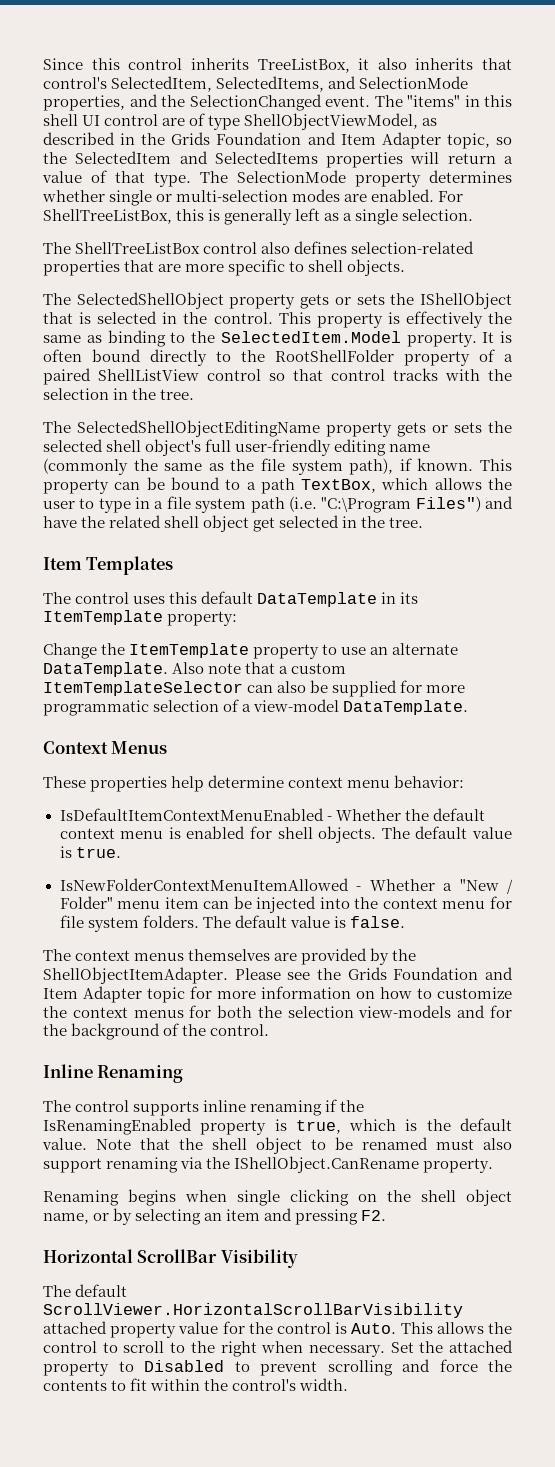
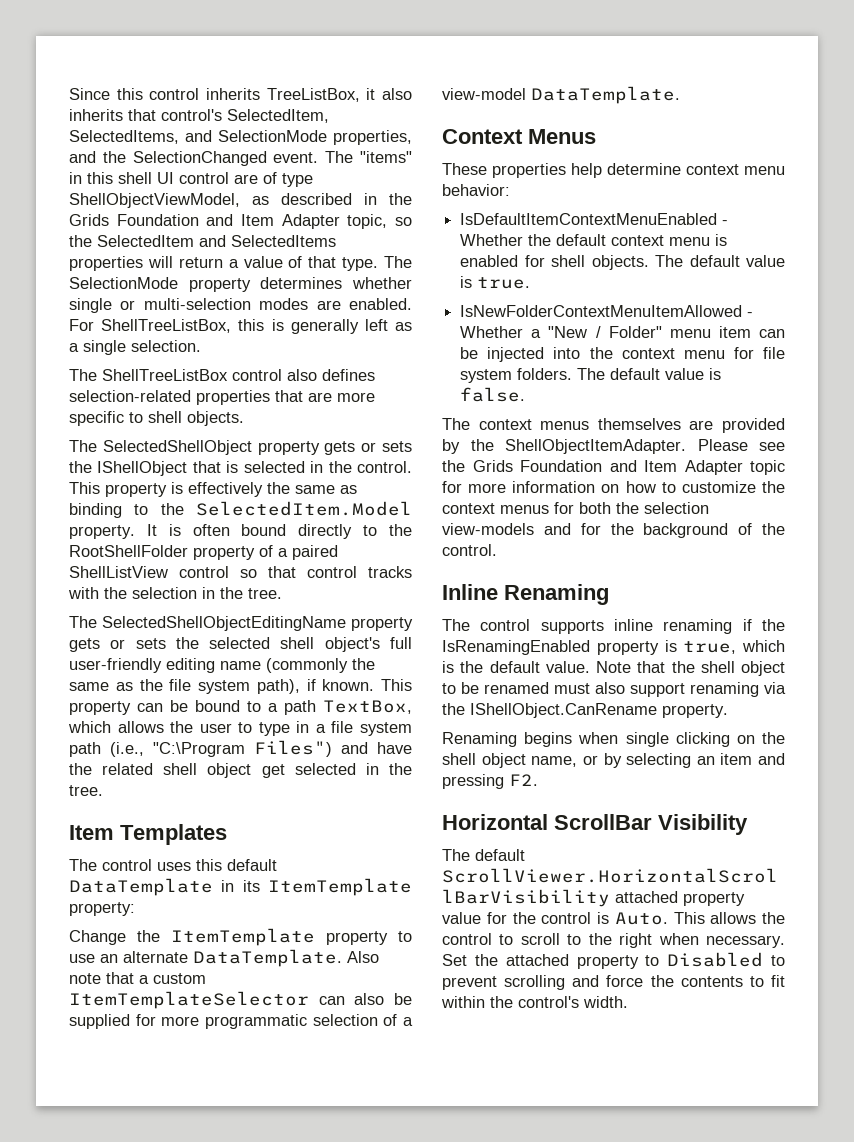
[288,496,317,512] (i.e. -> [110,742,144,757] (i.e.,

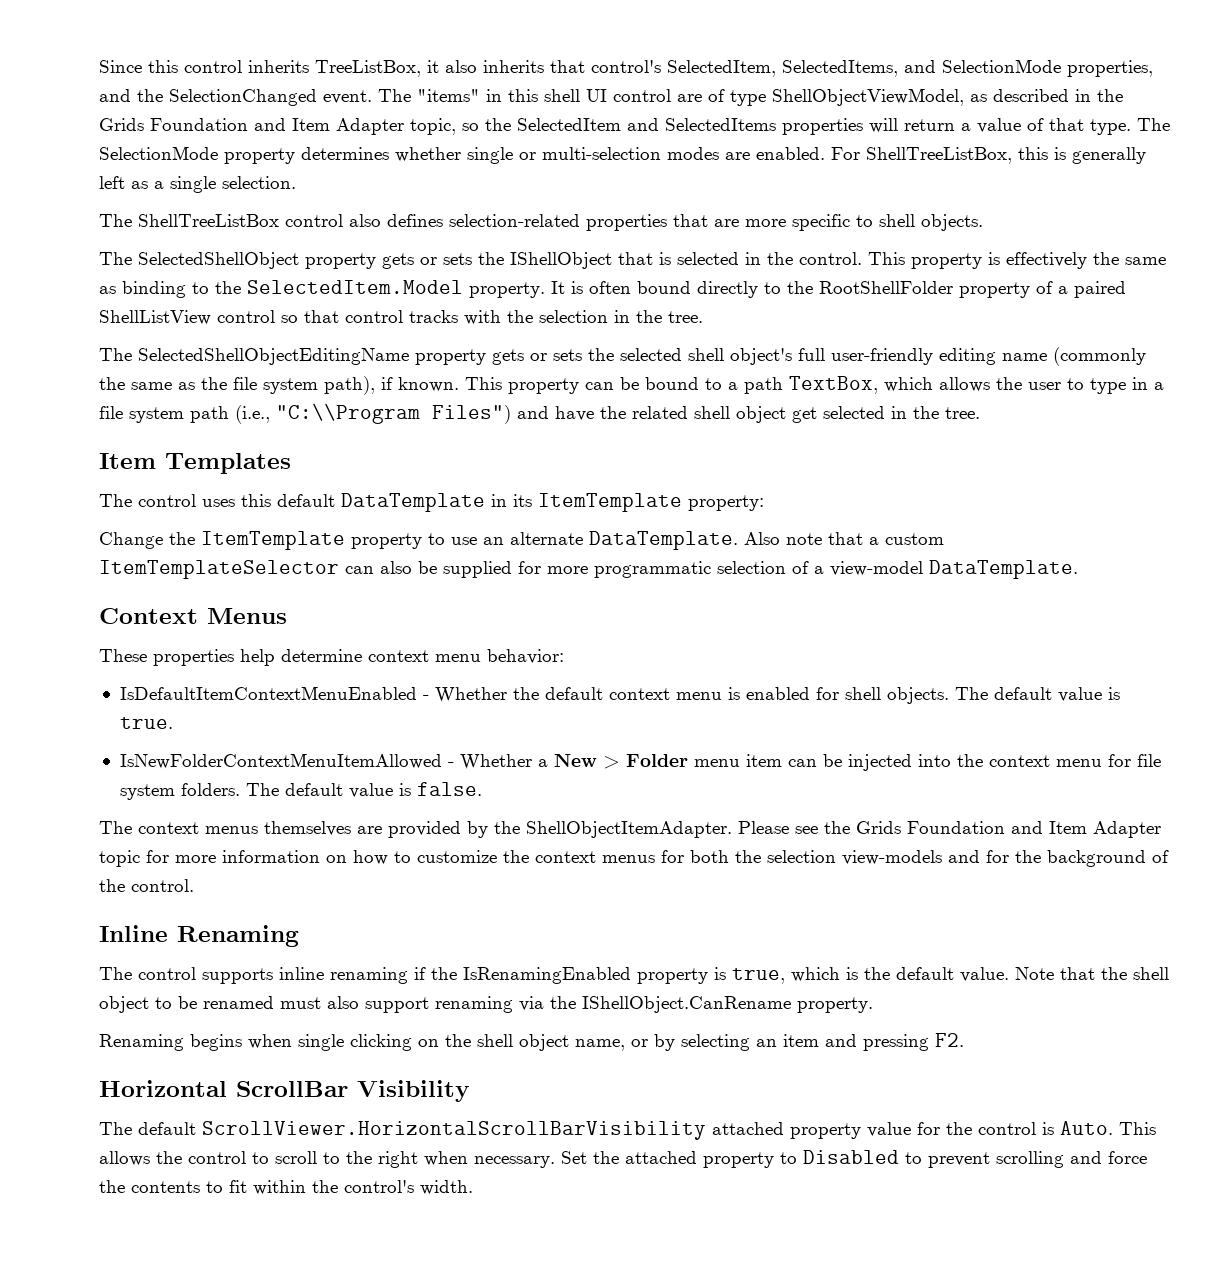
[153,742,245,757] "C:\Program -> [276,403,420,424] "C:\\Program
[548,326,662,338] "New / Folder" -> [553,754,688,769] New > Folder

